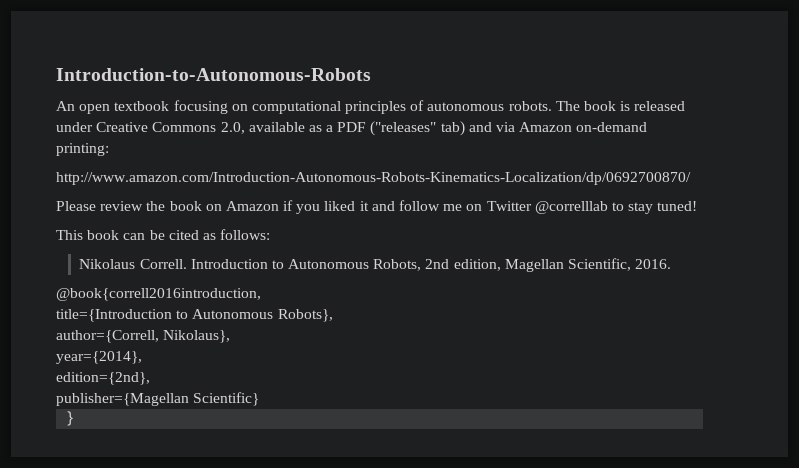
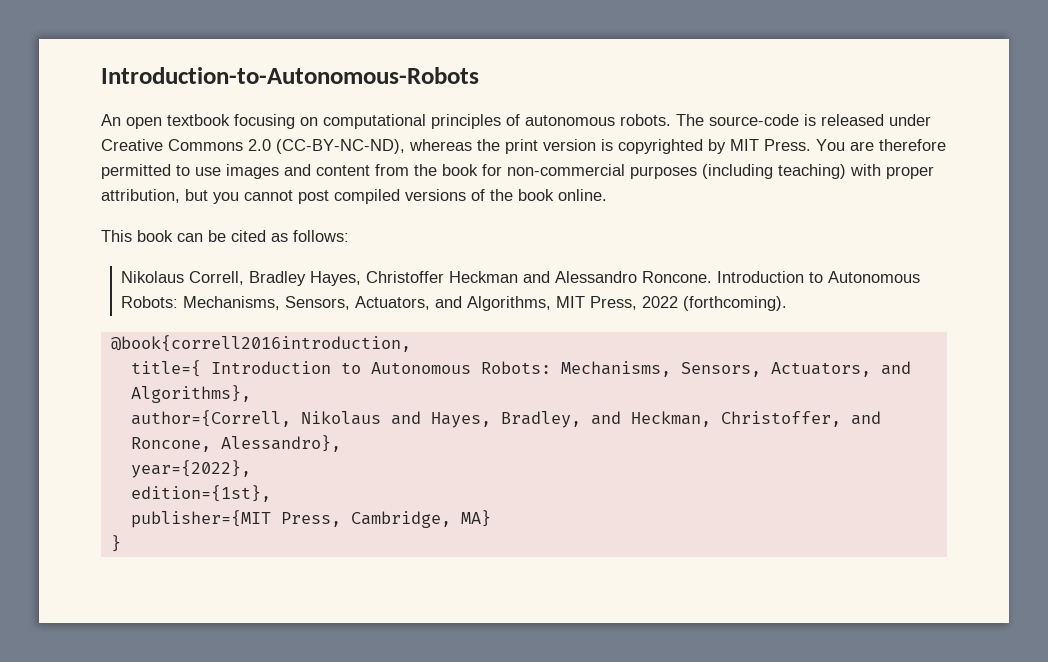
[584,101,617,111] book -> [709,114,799,126] source-code
[220,121,648,136] [56,143,109,156] [56,172,691,185] [56,200,698,214] 2.0, available as a PDF ("releases" tab) and via Amazon on-demand printing: // http://www.amazon.com/Introduction-Autonomous-Robots-Kinematics-Localization/dp/0692700870/ // Please review the book on Amazon if you liked it and follow me on Twitter @correlllab to stay tuned! -> [248,139,946,154] [101,164,934,179] [101,189,607,204] 2.0 (CC-BY-NC-ND), whereas the print version is copyrighted by MIT Press. You are therefore permitted to use images and content from the book for non-commercial purposes (including teaching) with proper attribution, but you cannot post compiled versions of the book online.
[139,258,672,272] [56,288,261,301] [56,309,333,322] [56,330,231,343] [56,351,142,364] [56,372,150,385] [56,392,260,406] Correll. Introduction to Autonomous Robots, 2nd edition, Magellan Scientific, 2016. // @book{correll2016introduction, // title={Introduction to Autonomous Robots}, // author={Correll, Nikolaus}, // year={2014}, // edition={2nd}, // publisher={Magellan Scientific} -> [189,271,921,286] [121,296,788,311] [110,335,411,352] [130,360,911,377] [130,385,251,403] [130,410,881,428] [130,435,341,452] [130,460,251,478] [130,485,271,502] [130,510,491,528] Correll, Bradley Hayes, Christoffer Heckman and Alessandro Roncone. Introduction to Autonomous Robots: Mechanisms, Sensors, Actuators, and Algorithms, MIT Press, 2022 (forthcoming). // @book{correll2016introduction, // title={ Introduction to Autonomous Robots: Mechanisms, Sensors, Actuators, and Algorithms}, // author={Correll, Nikolaus and Hayes, Bradley, and Heckman, Christoffer, and Roncone, Alessandro}, // year={2022}, // edition={1st}, // publisher={MIT Press, Cambridge, MA}

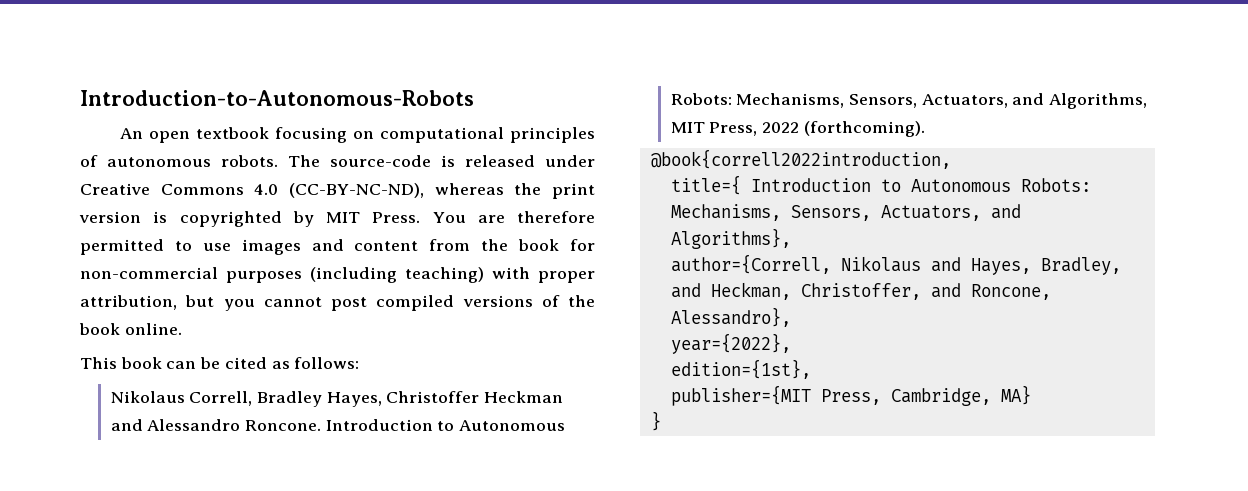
[248,139,271,151] 2.0 -> [254,184,279,195] 4.0
[110,335,411,352] @book{correll2016introduction, -> [650,149,951,169] @book{correll2022introduction,

